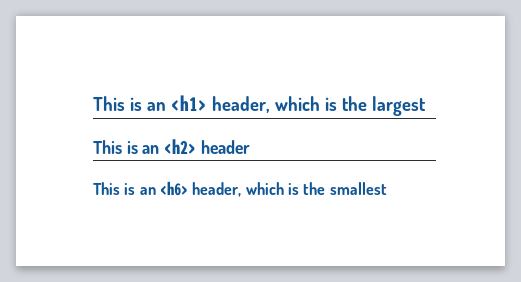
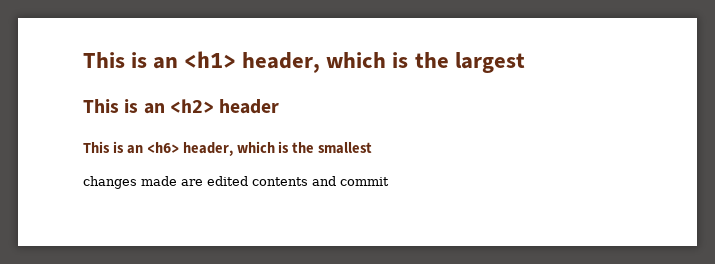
(387, 188) none -> [83,176,389,189] // changes made are edited contents and commit

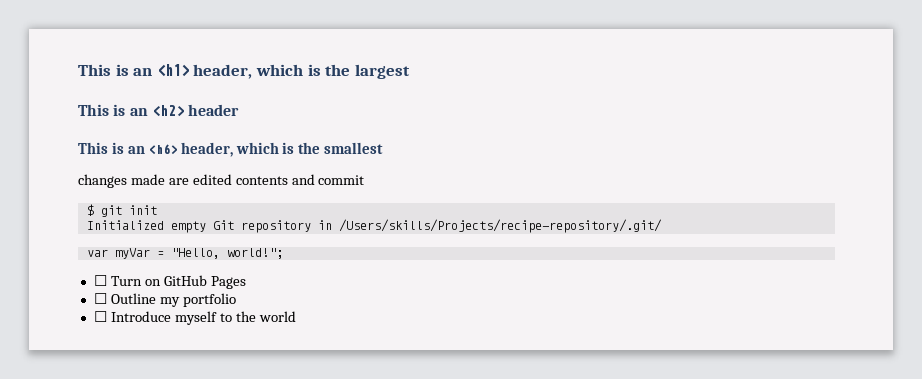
(389, 181) none -> [86,204,157,217] [86,219,662,233] [86,248,283,259] [93,275,246,289] [93,293,236,307] [93,311,296,325] // $ git init // Initialized empty Git repository in /Users/skills/Projects/recipe-repository/.git/ // var myVar = "Hello, world!"; // ☐ Turn on GitHub Pages // ☐ Outline my portfolio // ☐ Introduce myself to the world

